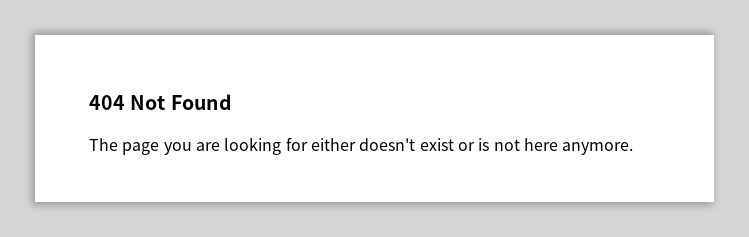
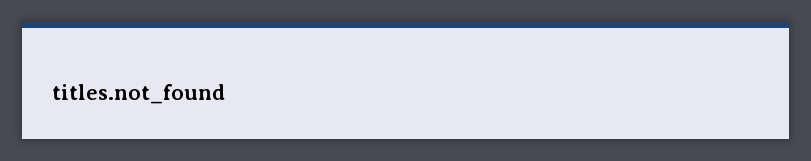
[89,94,232,110] [89,137,634,155] 404 Not Found // The page you are looking for either doesn't exist or is not here anymore. -> [52,84,225,104] titles.not_found

